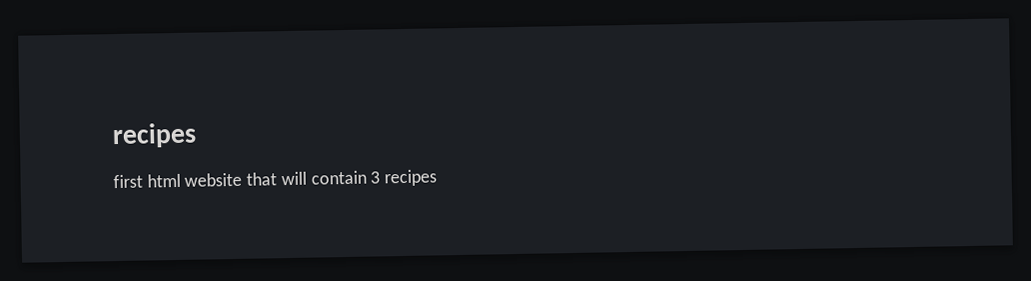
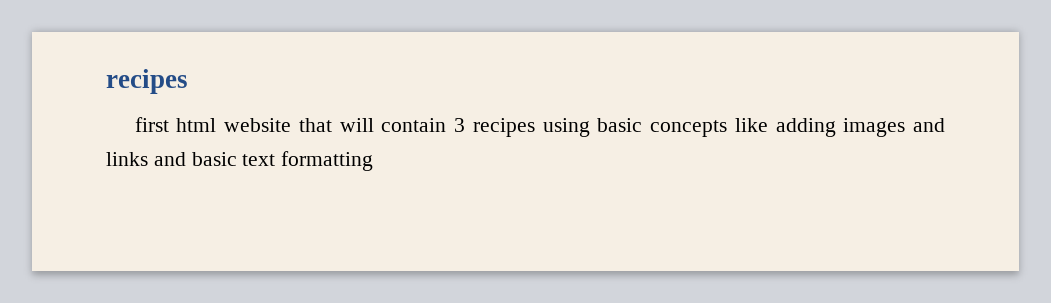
(438, 178) none -> [542,118,946,137] [106,151,374,171] using basic concepts like adding images and links and basic text formatting

